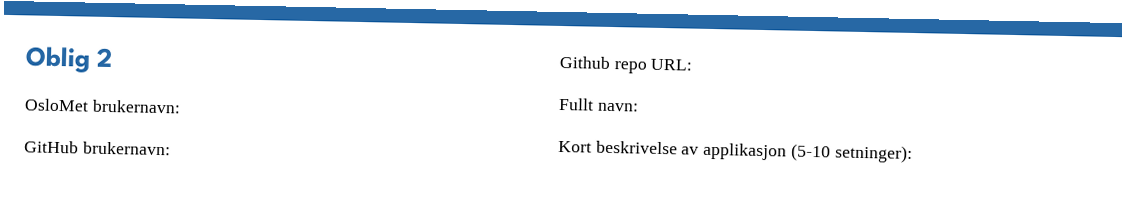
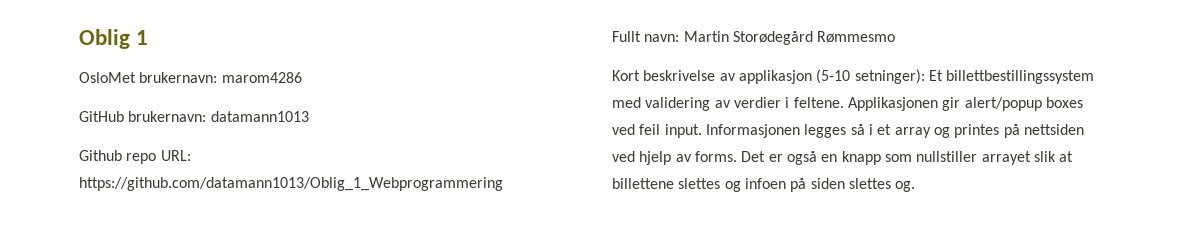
[96,47,114,68] 2 -> [136,30,149,45] 1
(181, 106) none -> [221,72,302,83] marom4286
(171, 148) none -> [210,111,309,122] datamann1013
(694, 64) none -> [79,177,503,191] https://github.com/datamann1013/Oblig_1_Webprogrammering
(639, 107) none -> [683,31,896,45] Martin Storødegård Rømmesmo
(913, 153) none -> [928,70,1095,84] [612,97,1083,111] [612,124,1084,138] [612,151,1074,165] [612,178,916,192] Et billettbestillingssystem med validering av verdier i feltene. Applikasjonen gir alert/popup boxes ved feil input. Informasjonen legges så i et array og printes på nettsiden ved hjelp av forms. Det er også en knapp som nullstiller arrayet slik at billettene slettes og infoen på siden slettes og.

